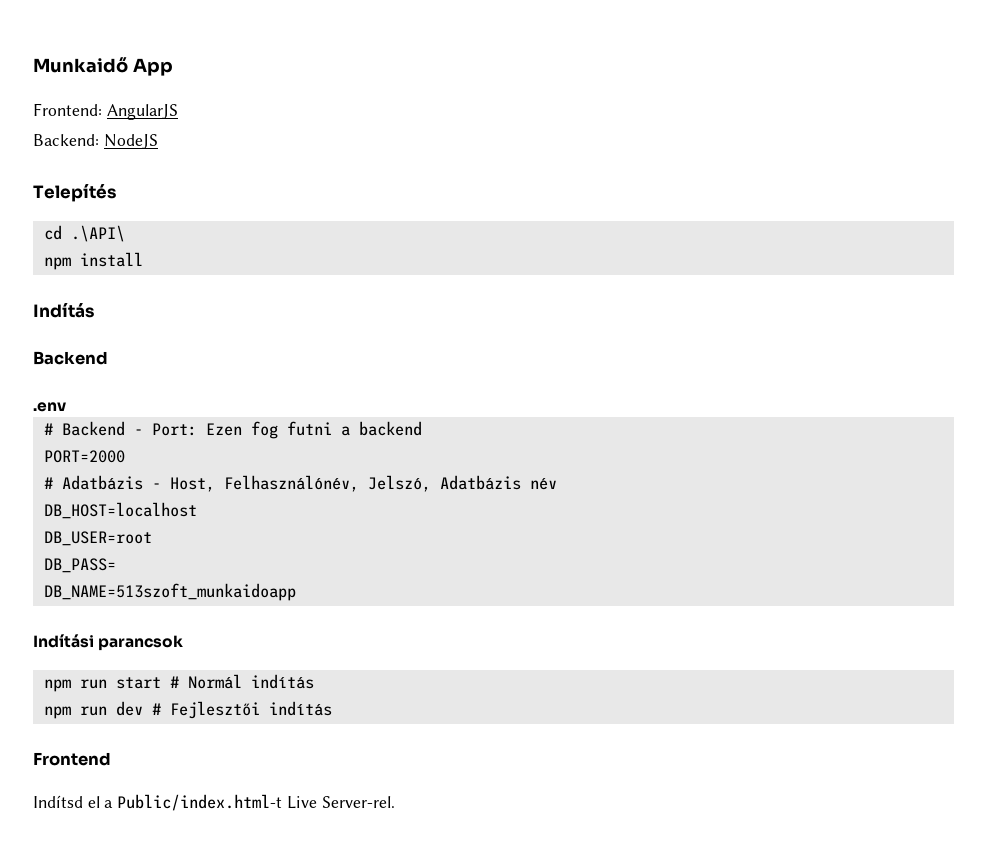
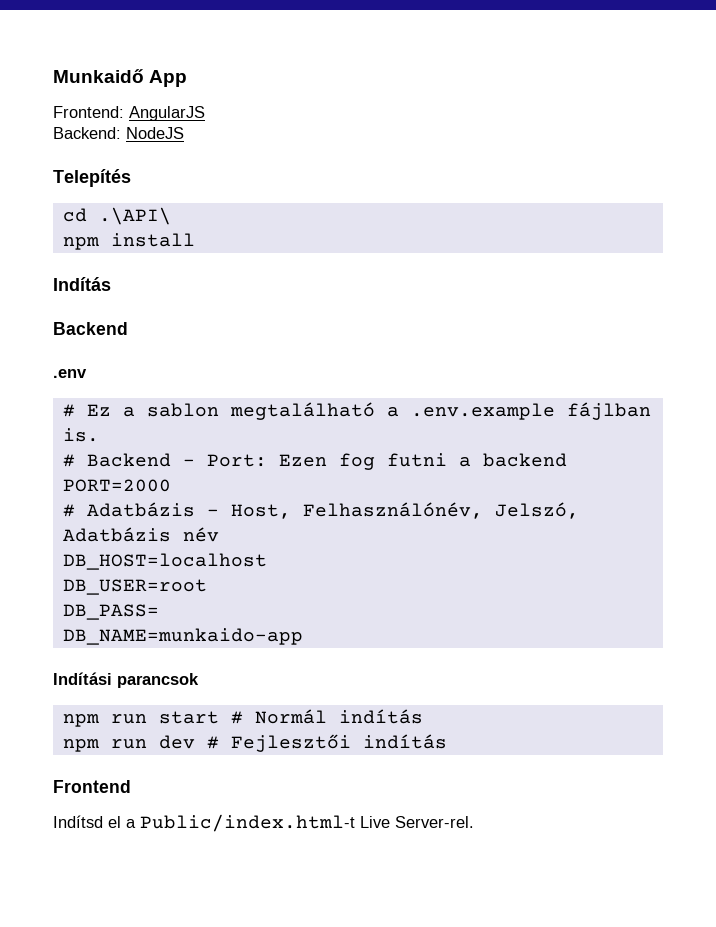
(66, 407) none -> [62,402,651,420] [62,428,99,442] // # Ez a sablon megtalálható a .env.example fájlban is.
[43,583,296,601] DB_NAME=513szoft_munkaidoapp -> [62,628,303,645] DB_NAME=munkaido-app

